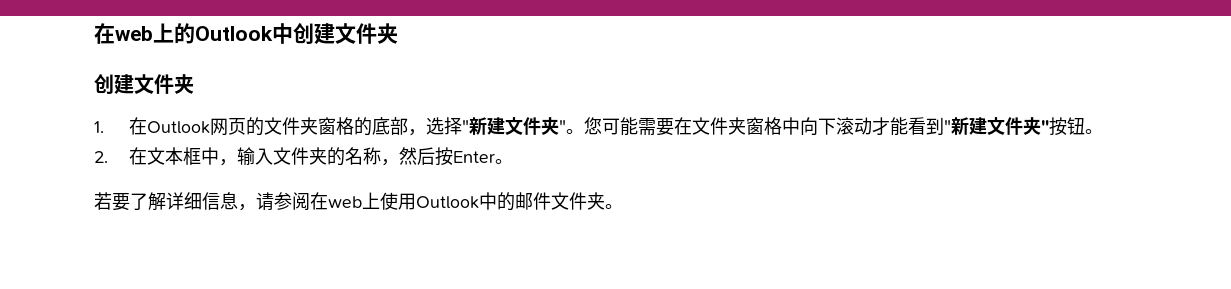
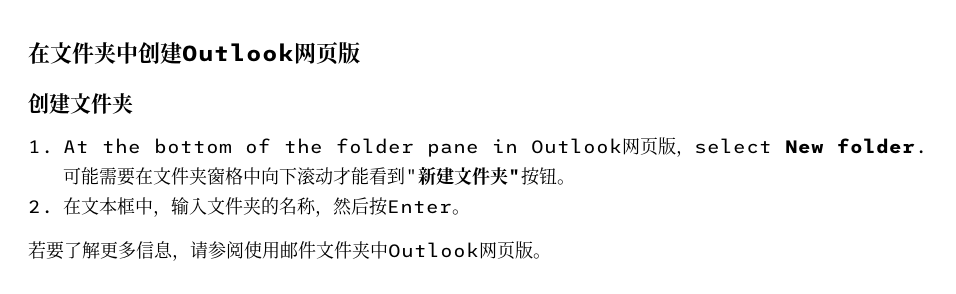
[94,23,398,44] [94,74,194,94] [94,117,602,136] 在web上的Outlook中创建文件夹 // 创建文件夹 // 1.在Outlook网页的文件夹窗格的底部，选择"新建文件夹"。您 -> [28,42,360,65] [28,93,133,114] [28,137,928,157] 在文件夹中创建Outlook网页版 // 创建文件夹 // 1. At the bottom of the folder pane in Outlook网页版，select New folder.
[166,192,202,210] 详细 -> [100,241,136,259] 更多
[310,192,605,211] 在web上使用Outlook中的邮件文件夹 -> [244,241,533,260] 使用邮件文件夹中Outlook网页版

